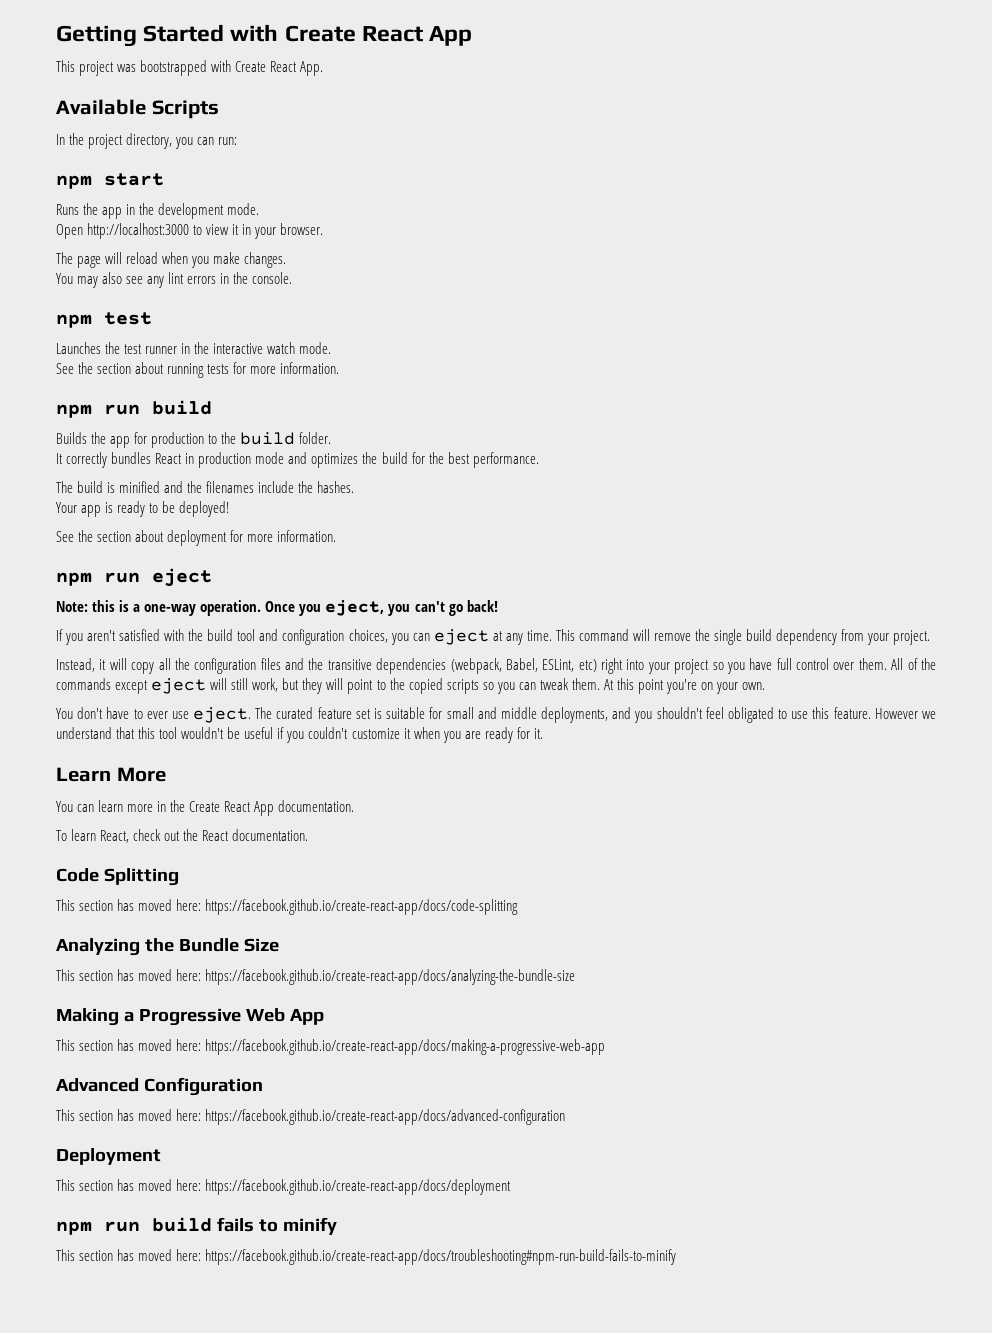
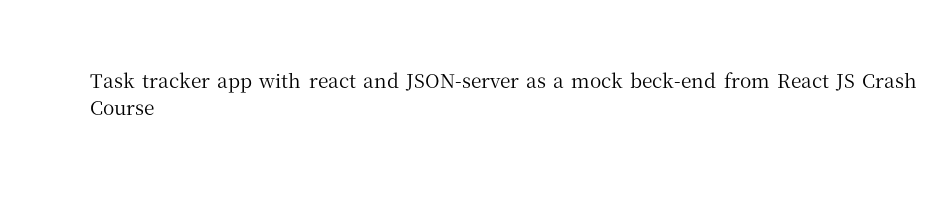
[56,24,473,47] [56,60,324,76] [56,99,219,119] [56,133,238,149] [56,173,164,189] [56,203,260,219] [56,223,324,239] [56,252,287,268] [56,272,293,288] [56,312,152,328] [56,342,332,354] [56,362,340,378] [56,400,212,418] [56,432,332,448] [56,452,539,468] [56,481,355,493] [56,501,230,517] [56,530,337,546] [56,568,212,587] [56,600,498,616] [56,629,931,645] [56,658,936,674] [56,678,766,694] [56,707,937,723] [56,727,543,743] [56,767,166,782] [56,800,355,816] [56,829,309,843] [56,868,179,886] [56,899,519,915] [56,938,279,956] [56,969,576,985] [56,1008,324,1026] [56,1039,606,1055] [56,1077,263,1096] [56,1109,566,1125] [56,1148,161,1165] [56,1179,512,1195] [56,1217,337,1235] [56,1249,677,1265] Getting Started with Create React App // This project was bootstrapped with Create React App. // Available Scripts // In the project directory, you can run: // npm start // Runs the app in the development mode. // Open http://localhost:3000 to view it in your browser. // The page will reload when you make changes. // You may also see any lint errors in the console. // npm test // Launches the test runner in the interactive watch mode. // See the section about running tests for more information. // npm run build // Builds the app for production to the build folder. // It correctly bundles React in production mode and optimizes the build for the best performance. // The build is minified and the filenames include the hashes. // Your app is ready to be deployed! // See the section about deployment for more information. // npm run eject // Note: this is a one-way operation. Once you eject, you can't go back! // If you aren't satisfied with the build tool and configuration choices, you can eject at any time. This command will remove the single build dependency from your project. // Instead, it will copy all the configuration files and the transitive dependencies (webpack, Babel, ESLint, etc) right into your project so you have full control over them. All of the commands except eject will still work, but they will point to the copied scripts so you can tweak them. At this point you're on your own. // You don't have to ever use eject. The curated feature set is suitable for small and middle deployments, and you shouldn't feel obligated to use this feature. However we understand that this tool wouldn't be useful if you couldn't customize it when you are ready for it. // Learn More // You can learn more in the Create React App documentation. // To learn React, check out the React documentation. // Code Splitting // This section has moved here: https://facebook.github.io/create-react-app/docs/code-splitting // Analyzing the Bundle Size // This section has moved here: https://facebook.github.io/create-react-app/docs/analyzing-the-bundle-size // Making a Progressive Web App // This section has moved here: https://facebook.github.io/create-react-app/docs/making-a-progressive-web-app // Advanced Configuration // This section has moved here: https://facebook.github.io/create-react-app/docs/advanced-configuration // Deployment // This section has moved here: https://facebook.github.io/create-react-app/docs/deployment // npm run build fails to minify // This section has moved here: https://facebook.github.io/create-react-app/docs/troubleshooting#npm-run-build-fails-to-minify -> [90,72,917,93] [90,101,154,115] Task tracker app with react and JSON-server as a mock beck-end from React JS Crash Course

